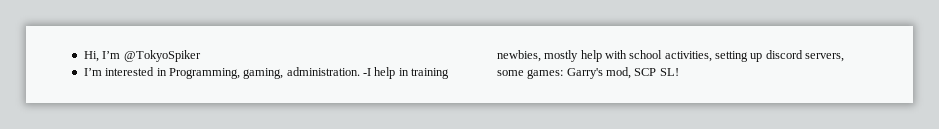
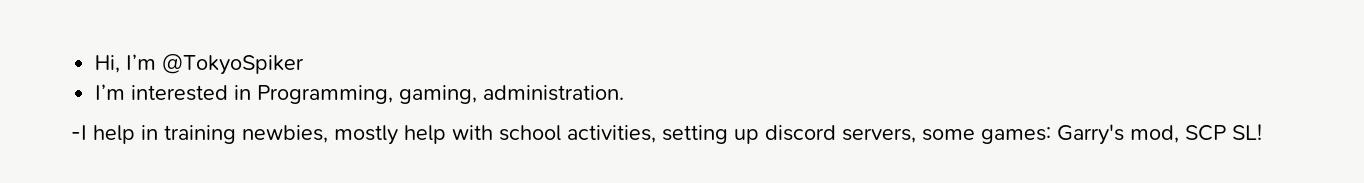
(360, 71) none -> (625, 93) //

